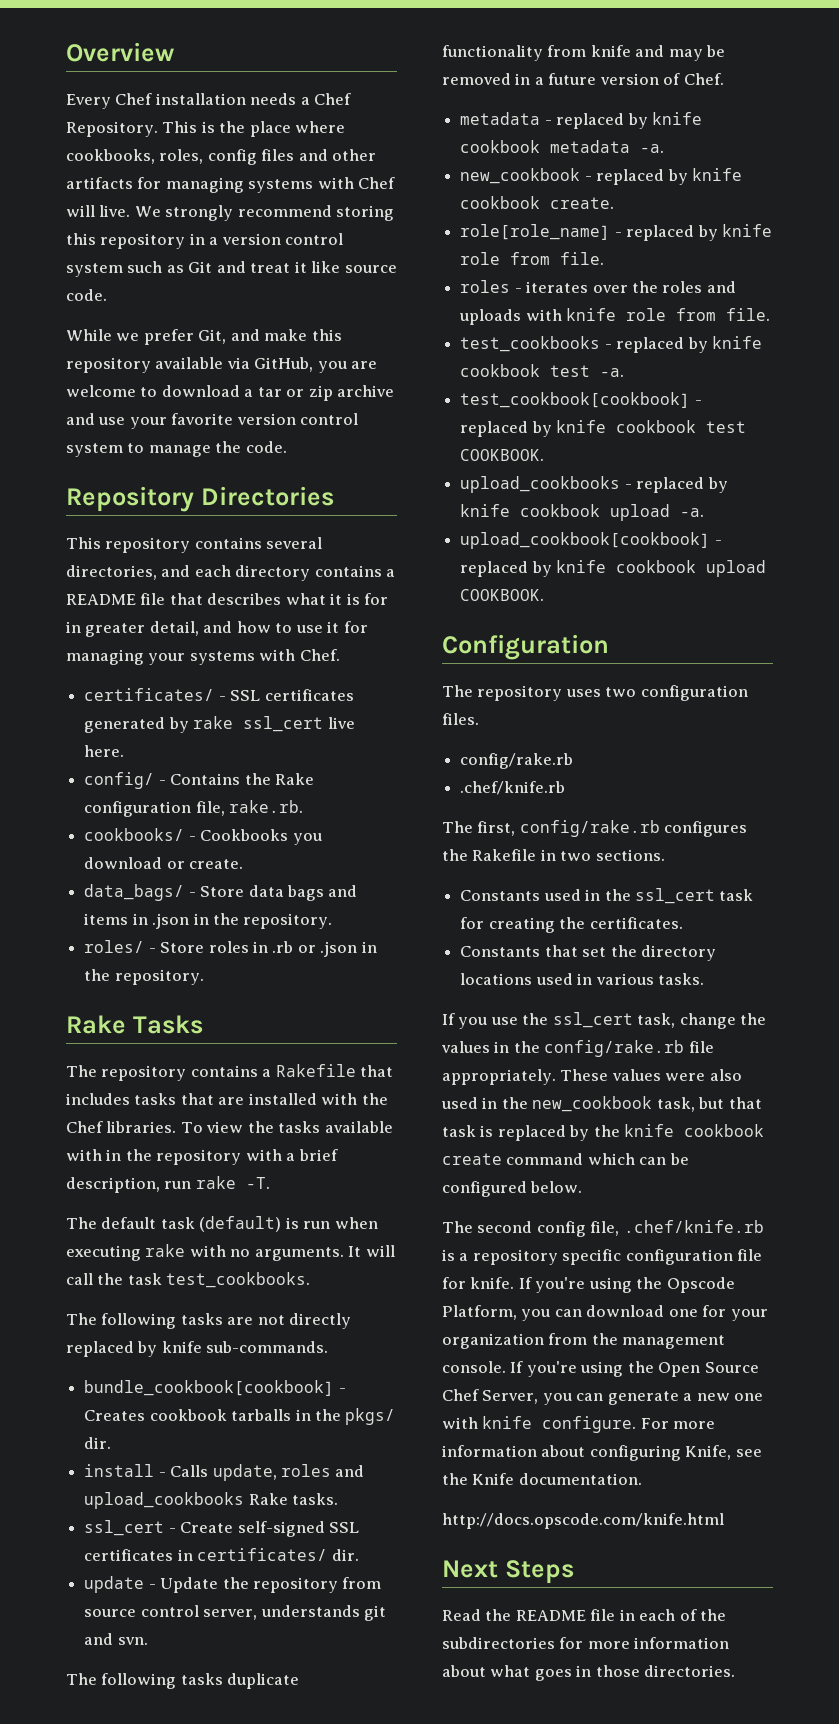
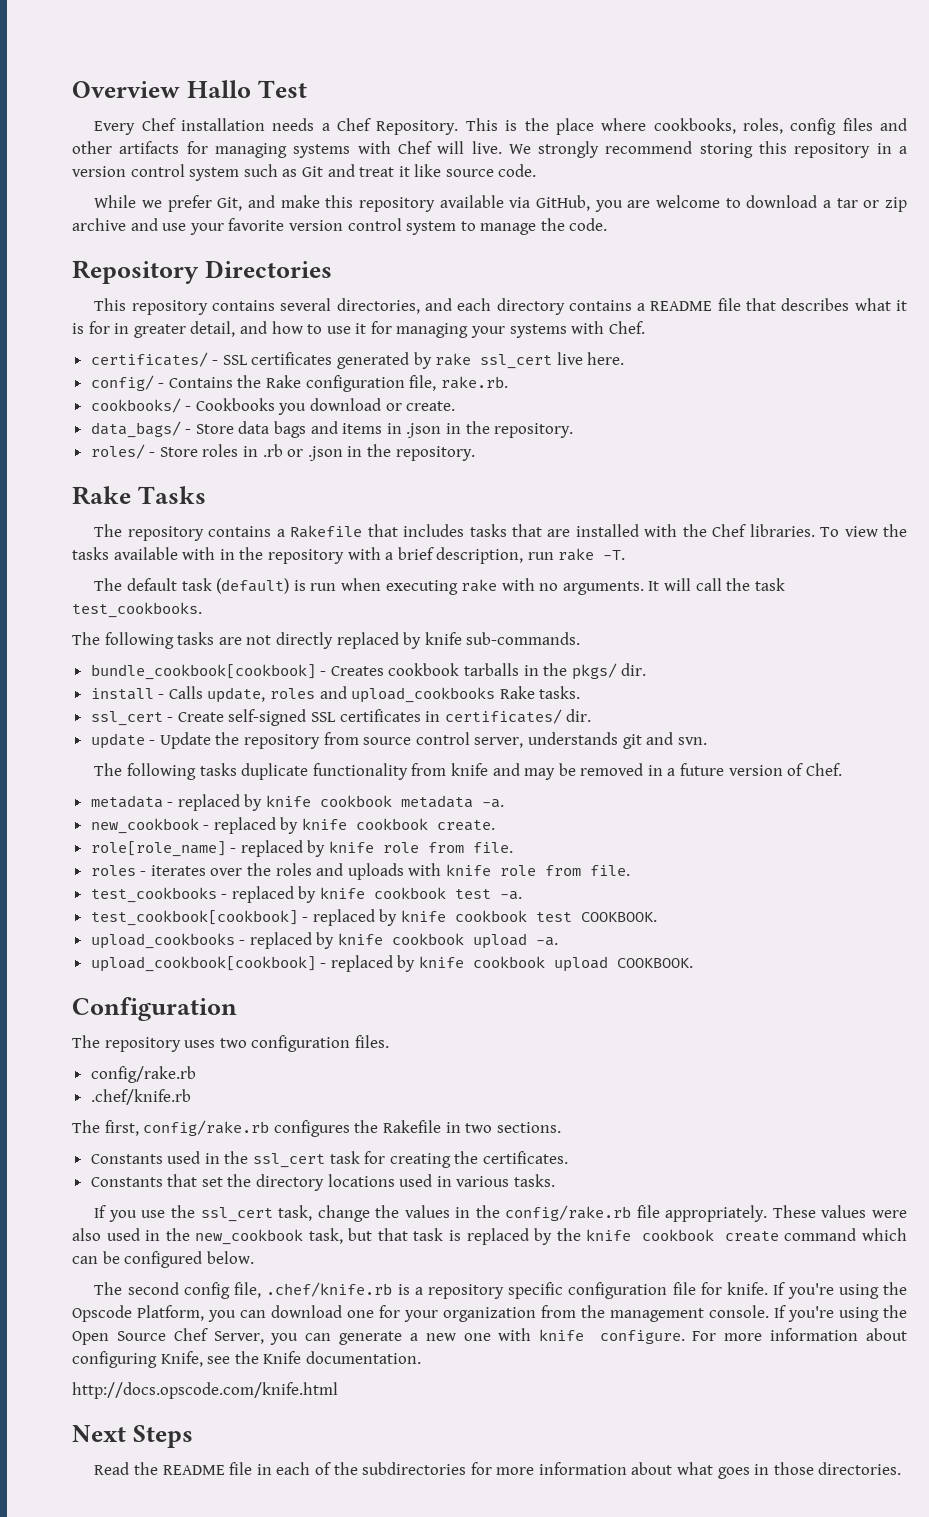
(174, 52) none -> [186,80,307,98] Hallo Test

